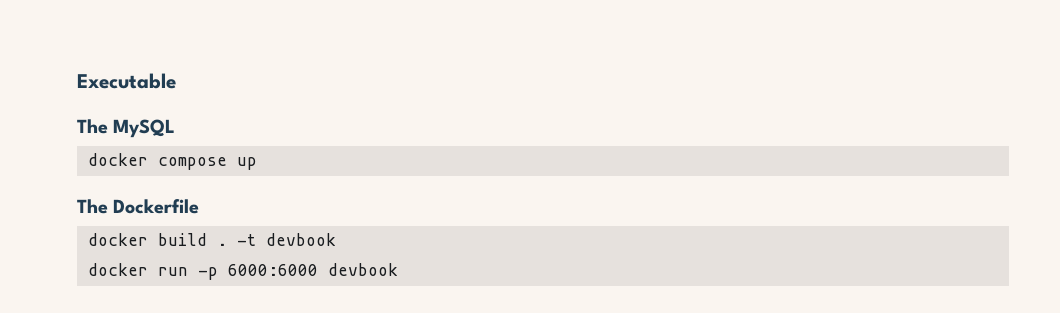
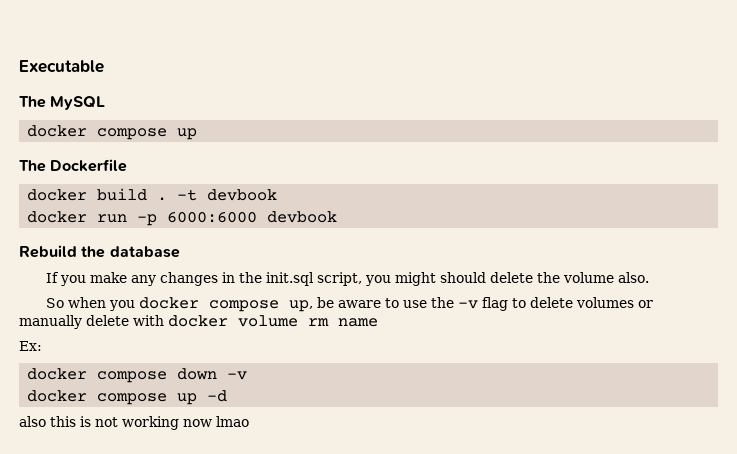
(398, 269) none -> [19,245,180,258] [45,272,649,286] [45,297,653,312] [19,315,378,329] [19,341,42,351] [27,368,248,383] [27,390,228,405] [19,416,249,430] // Rebuild the database // If you make any changes in the init.sql script, you might should delete the volume also. // So when you docker compose up, be aware to use the -v flag to delete volumes or manually delete with docker volume rm name // Ex: // docker compose down -v // docker compose up -d // also this is not working now lmao

